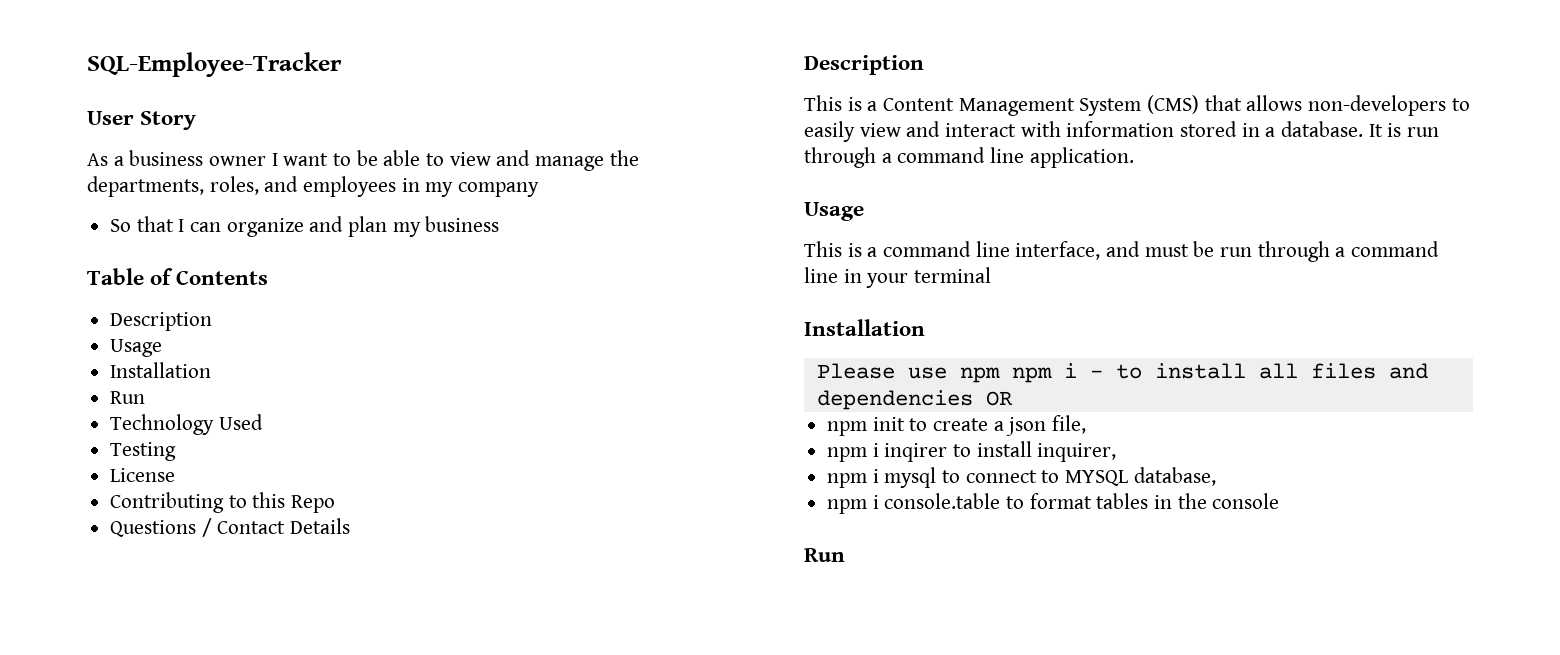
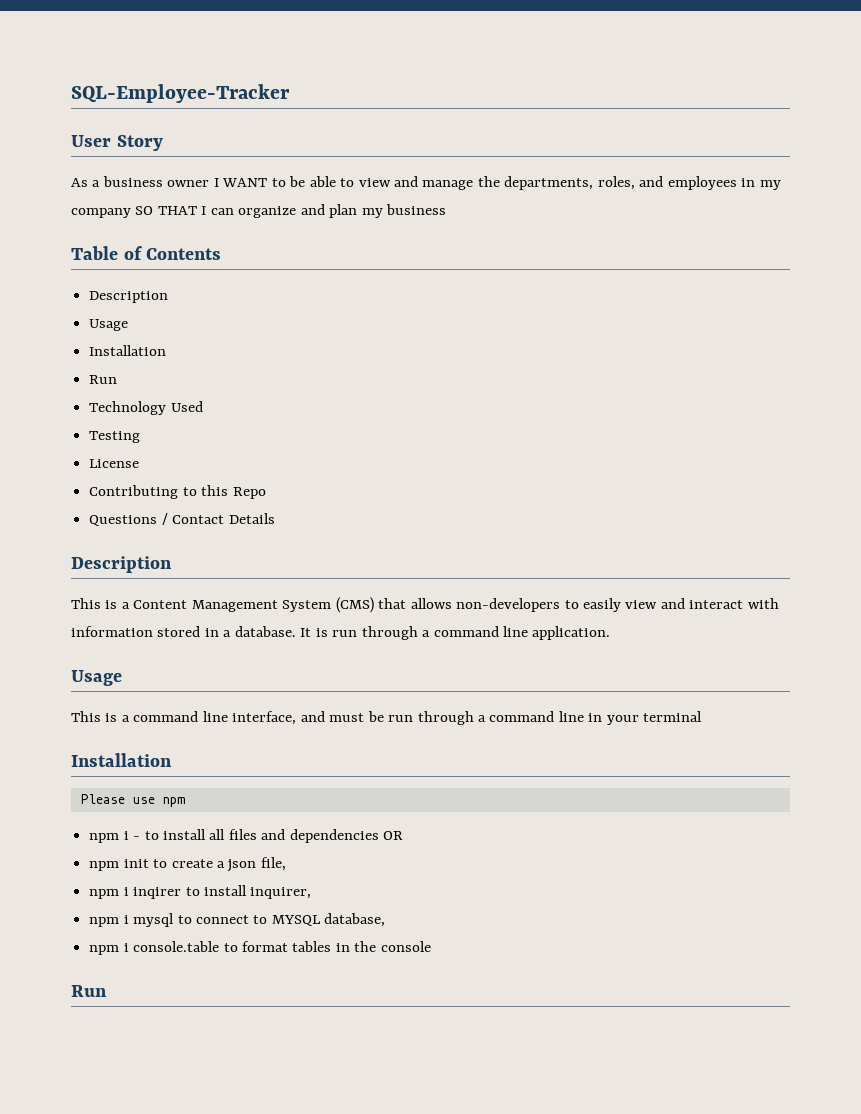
[283,153,329,166] want -> [222,178,268,187] WANT
[110,216,174,232] // So that -> [135,206,197,215] SO THAT
(1000, 375) none -> (186, 802) //

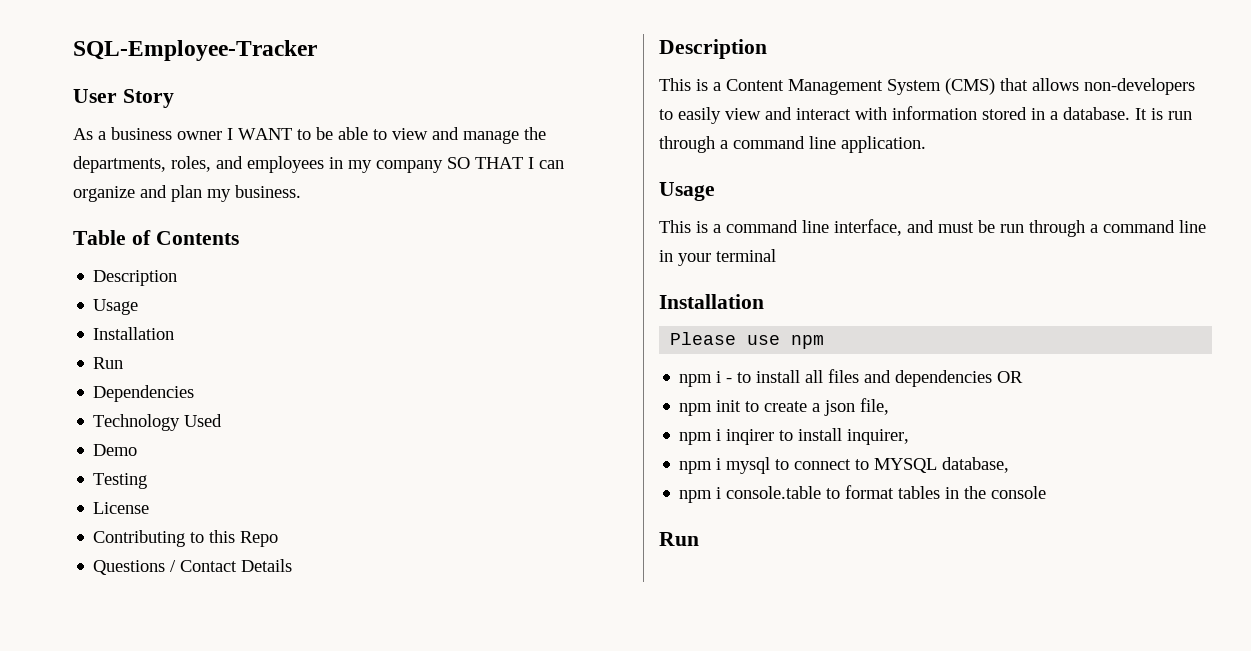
[386,204,447,215] business -> [235,185,301,198] business.
(118, 379) none -> [93,385,195,402] // Dependencies
(203, 406) none -> [93,444,138,456] // Demo

